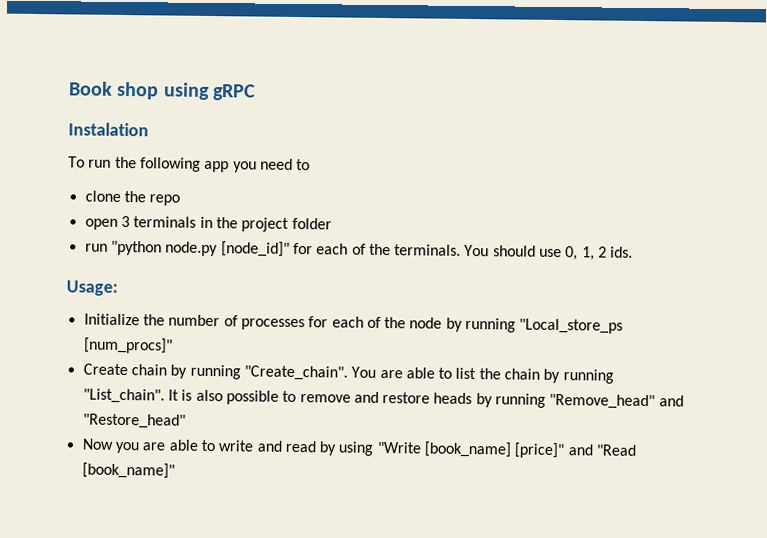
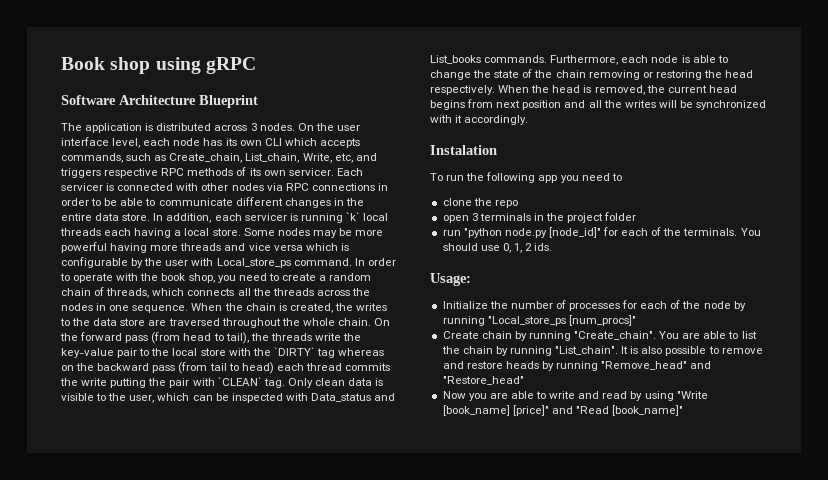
(257, 92) none -> [61,95,258,108] [61,123,360,133] [61,137,360,148] [61,153,377,163] [60,167,363,178] [61,183,388,191] [61,197,364,208] [61,212,389,223] [60,228,384,238] [61,242,349,253] [61,257,396,268] [60,273,372,283] [61,287,370,298] [61,303,388,313] [60,318,391,328] [60,332,362,344] [61,347,385,358] [61,362,391,374] [60,377,384,388] [61,393,396,403] [430,55,728,65] [430,69,754,80] [430,85,737,95] [430,99,767,110] [430,115,529,125] // Software Architecture Blueprint // The application is distributed across 3 nodes. On the user interface level, each node has its own CLI which accepts commands, such as Create_chain, List_chain, Write, etc, and triggers respective RPC methods of its own servicer. Each servicer is connected with other nodes via RPC connections in order to be able to communicate different changes in the entire data store. In addition, each servicer is running `k` local threads each having a local store. Some nodes may be more powerful having more threads and vice versa which is configurable by the user with Local_store_ps command. In order to operate with the book shop, you need to create a random chain of threads, which connects all the threads across the nodes in one sequence. When the chain is created, the writes to the data store are traversed throughout the whole chain. On the forward pass (from head to tail), the threads write the key-value pair to the local store with the `DIRTY` tag whereas on the backward pass (from tail to head) each thread commits the write putting the pair with `CLEAN` tag. Only clean data is visible to the user, which can be inspected with Data_status and List_books commands. Furthermore, each node is able to change the state of the chain removing or restoring the head respectively. When the head is removed, the current head begins from next position and all the writes will be synchronized with it accordingly.

